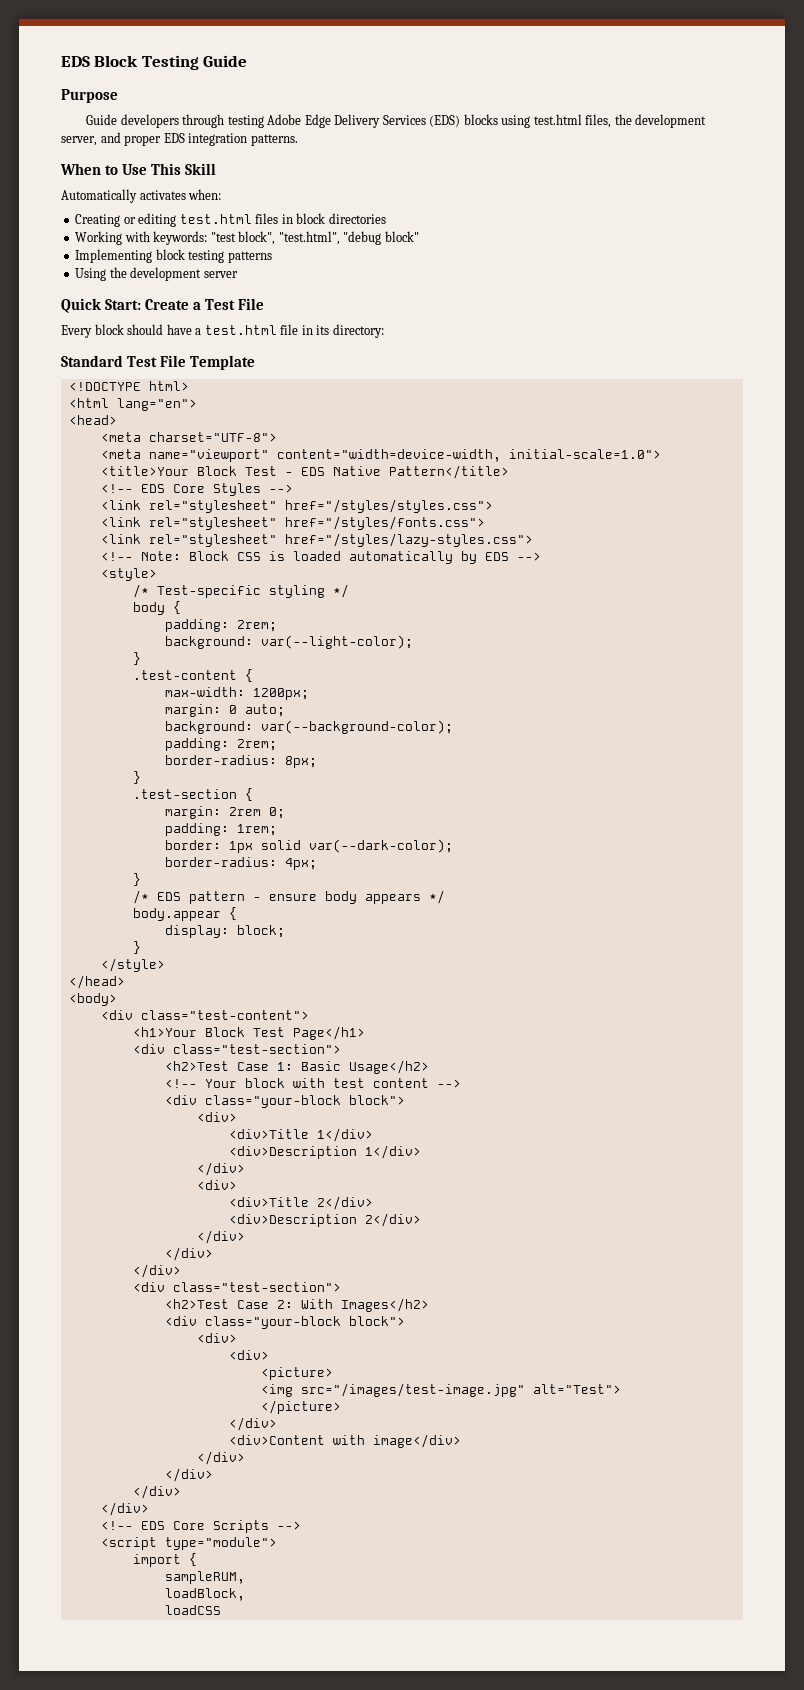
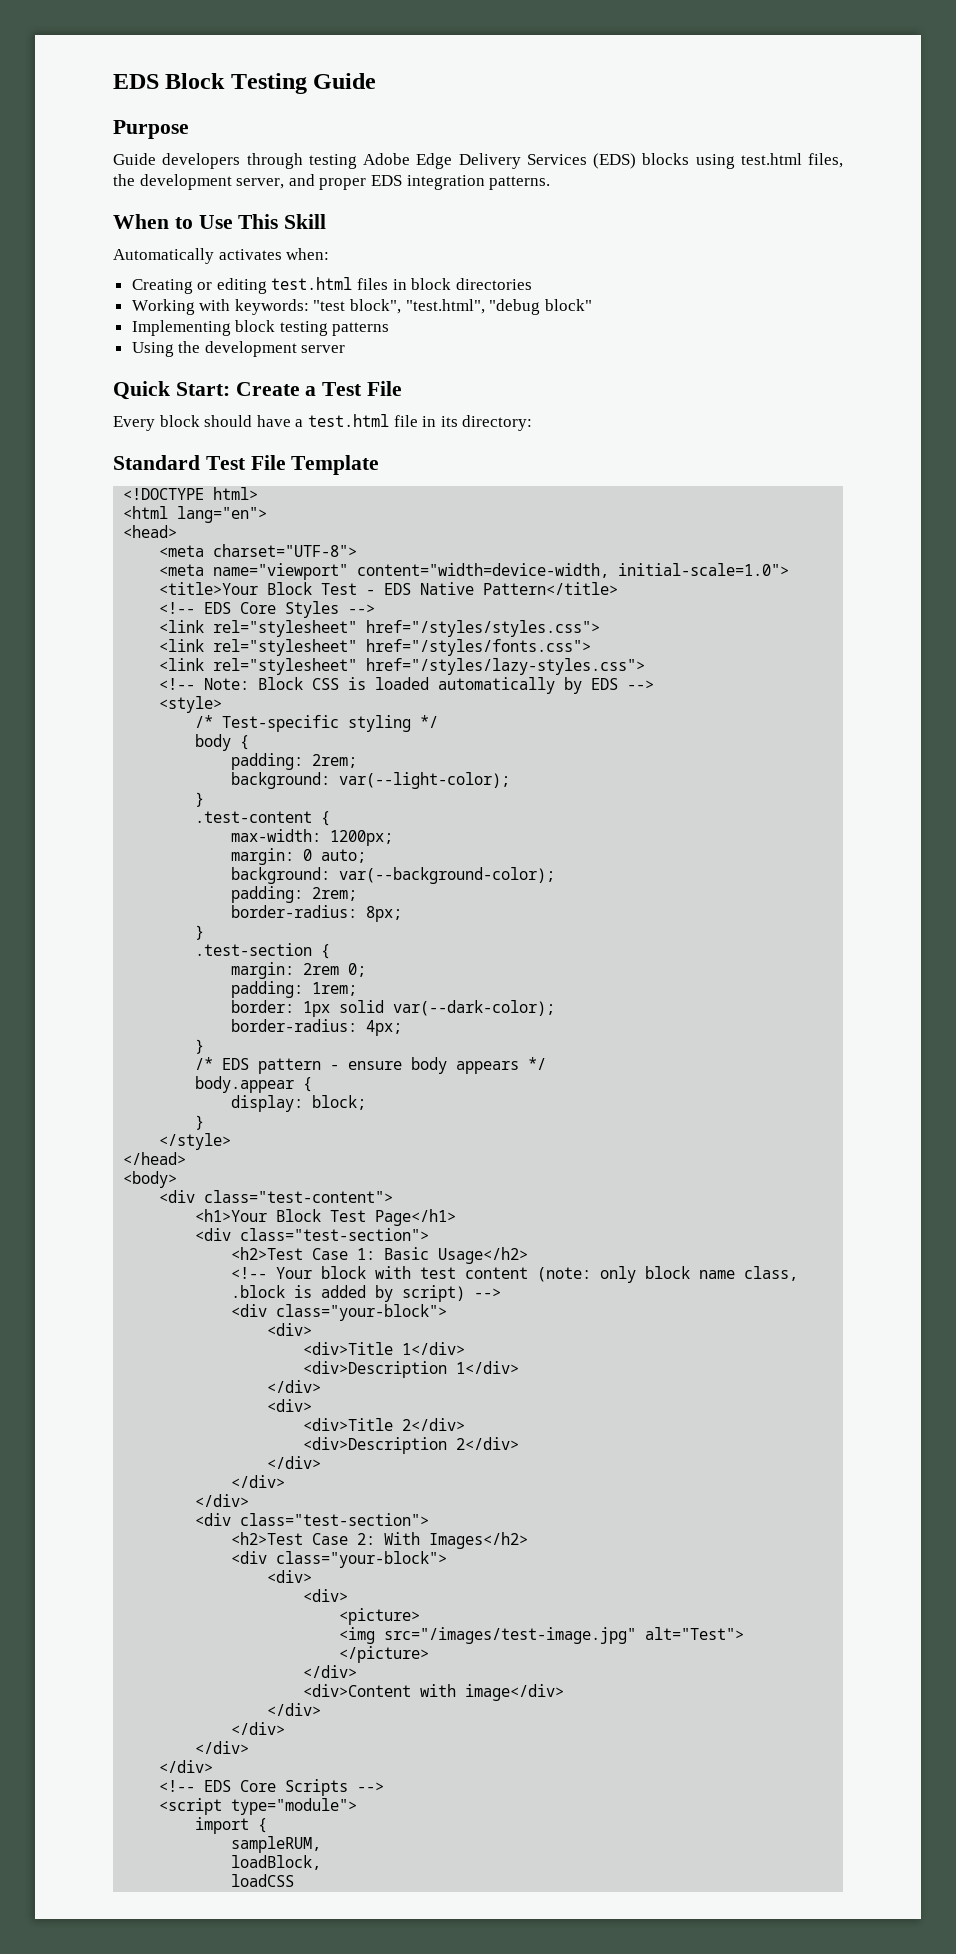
(429, 1083) none -> [537,1266,799,1283] [231,1285,466,1302] (note: only block name class, .block is added by script)
[204,1095,405,1108] class="your-block block"> -> [276,1304,448,1321] class="your-block">
[204,1316,405,1329] class="your-block block"> -> [276,1551,448,1568] class="your-block">

